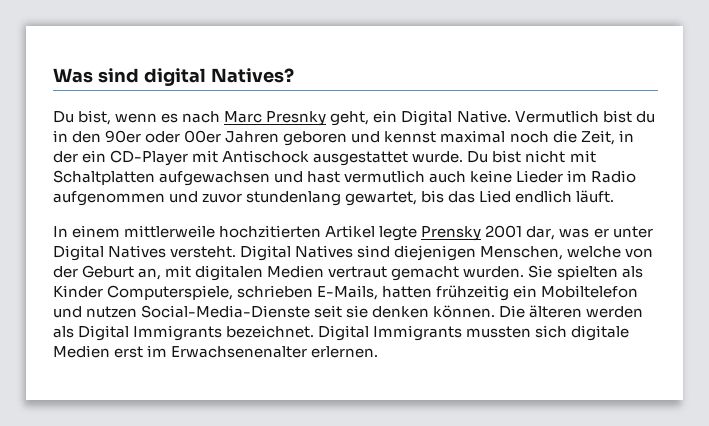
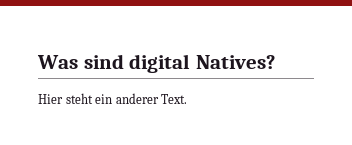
[53,110,655,126] [53,130,634,146] [53,150,596,166] [53,170,637,186] [53,190,615,206] [53,225,653,241] [53,245,654,261] [53,265,643,281] [53,285,639,301] [53,305,644,318] [53,325,630,341] [53,345,379,358] Du bist, wenn es nach Marc Presnky geht, ein Digital Native. Vermutlich bist du in den 90er oder 00er Jahren geboren und kennst maximal noch die Zeit, in der ein CD-Player mit Antischock ausgestattet wurde. Du bist nicht mit Schaltplatten aufgewachsen und hast vermutlich auch keine Lieder im Radio aufgenommen und zuvor stundenlang gewartet, bis das Lied endlich läuft. // In einem mittlerweile hochzitierten Artikel legte Prensky 2001 dar, was er unter Digital Natives versteht. Digital Natives sind diejenigen Menschen, welche von der Geburt an, mit digitalen Medien vertraut gemacht wurden. Sie spielten als Kinder Computerspiele, schrieben E-Mails, hatten frühzeitig ein Mobiltelefon und nutzen Social-Media-Dienste seit sie denken können. Die älteren werden als Digital Immigrants bezeichnet. Digital Immigrants mussten sich digitale Medien erst im Erwachsenenalter erlernen. -> [38,93,188,104] Hier steht ein anderer Text.

